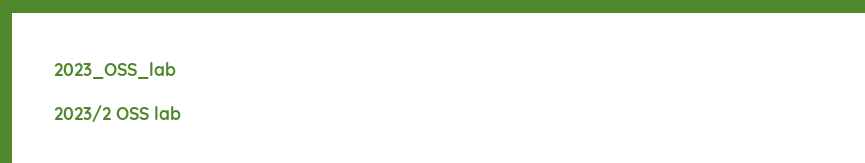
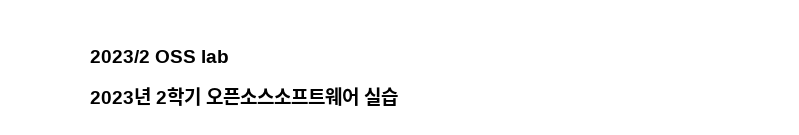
[54,62,176,79] 2023_OSS_lab // -> (90, 56) none
(181, 113) none -> [90,87,399,106] // 2023년 2학기 오픈소스소프트웨어 실습

